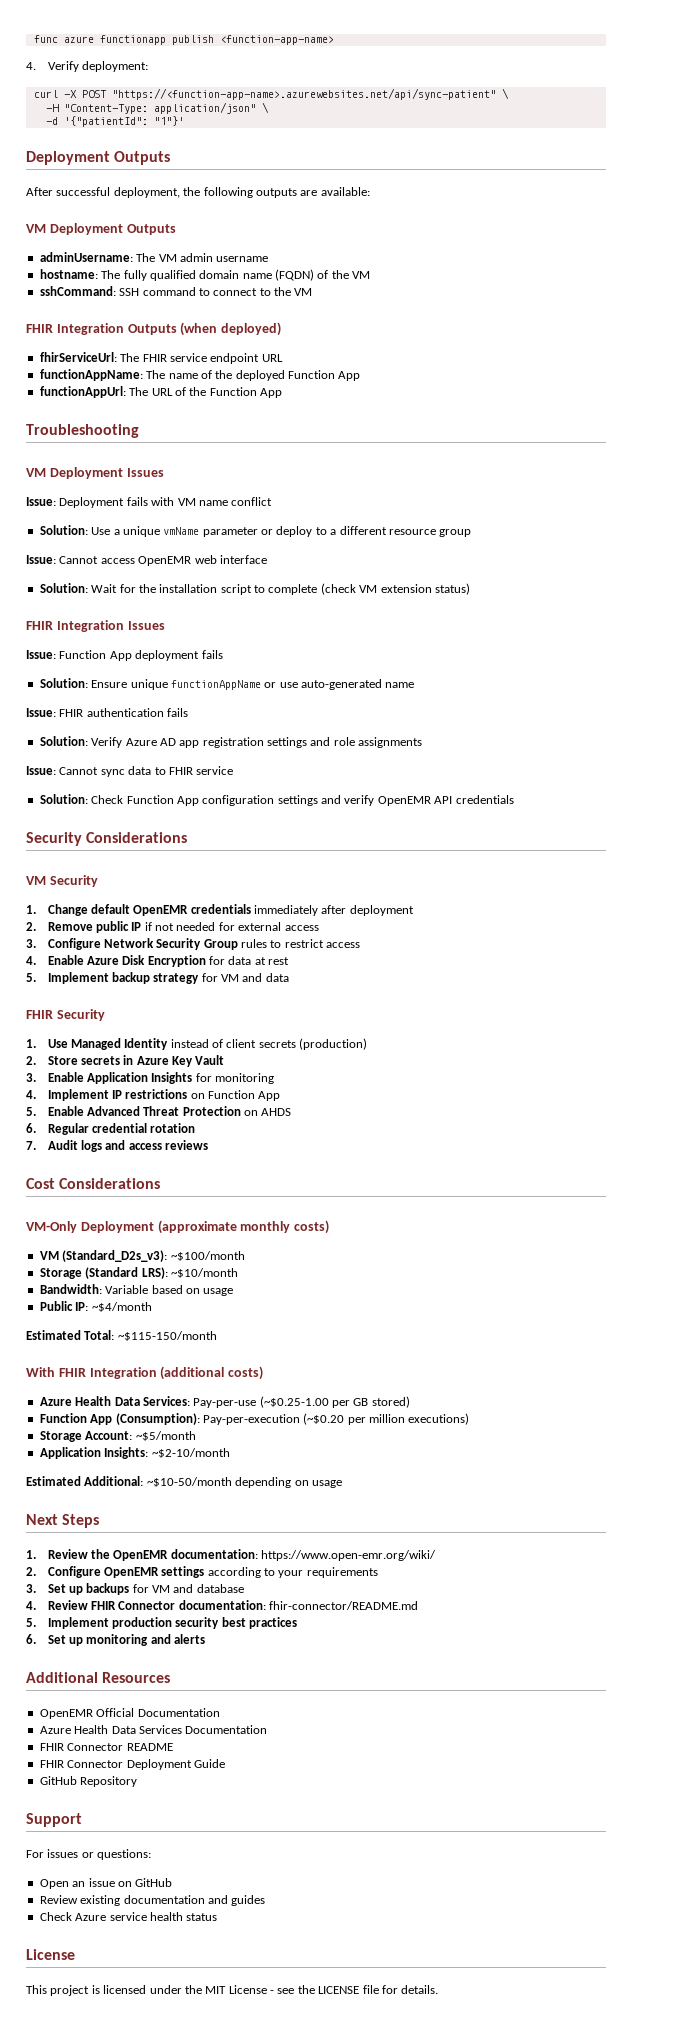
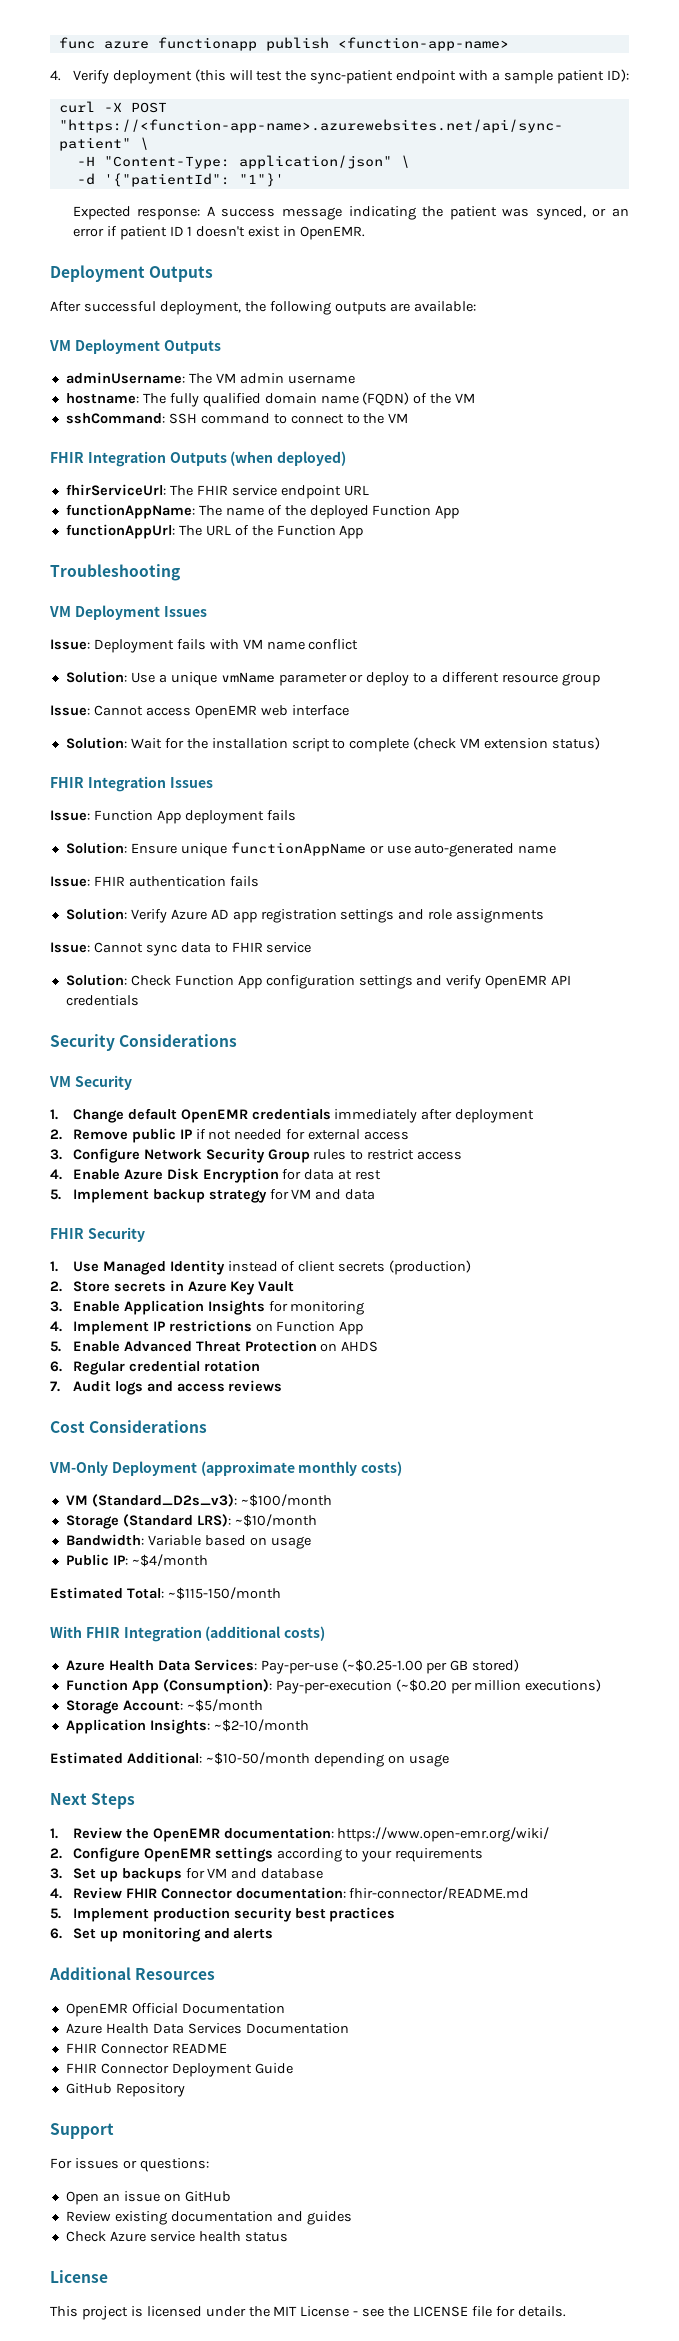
[81,61,148,72] deployment: -> [112,69,629,84] deployment (this will test the sync-patient endpoint with a sample patient ID):
(184, 121) none -> [72,206,629,220] [72,226,366,240] // Expected response: A success message indicating the patient was synced, or an error if patient ID 1 doesn't exist in OpenEMR.

